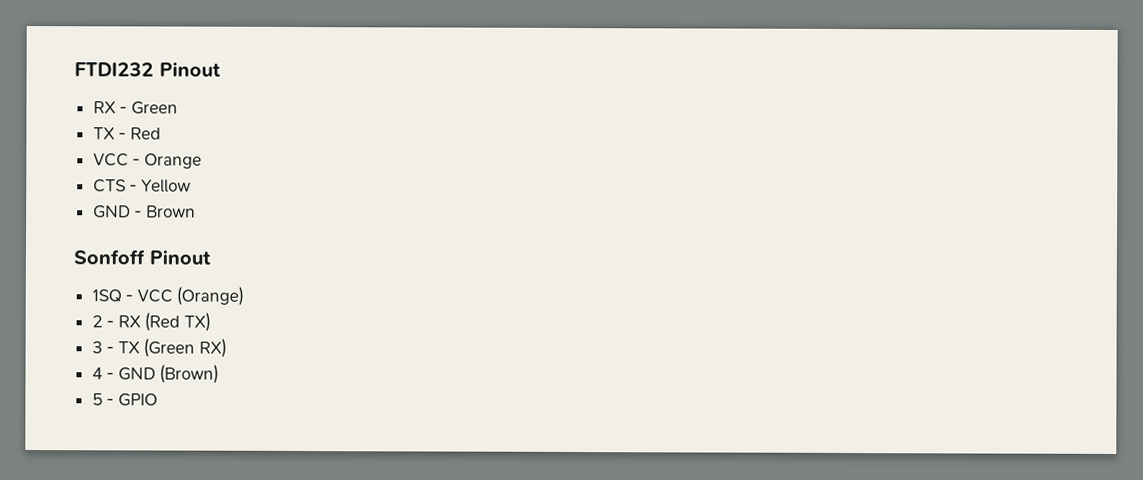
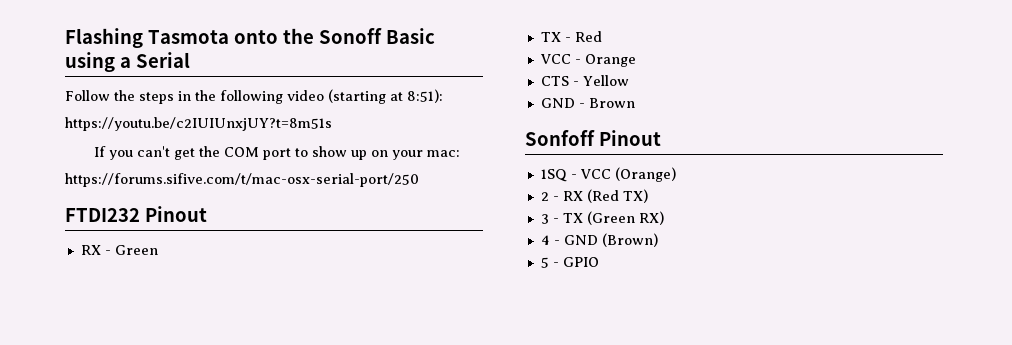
(74, 69) none -> [65,28,435,48] [65,52,190,72] [65,89,443,104] [65,117,332,131] [93,146,460,160] [65,173,419,187] Flashing Tasmota onto the Sonoff Basic using a Serial // Follow the steps in the following video (starting at 8:51): // https://youtu.be/c2IUIUnxjUY?t=8m51s // If you can't get the COM port to show up on your mac: // https://forums.sifive.com/t/mac-osx-serial-port/250 //

